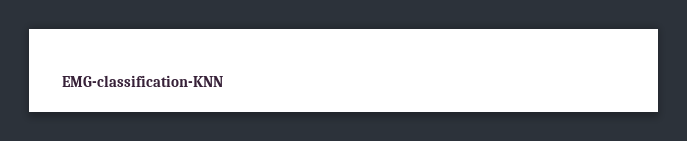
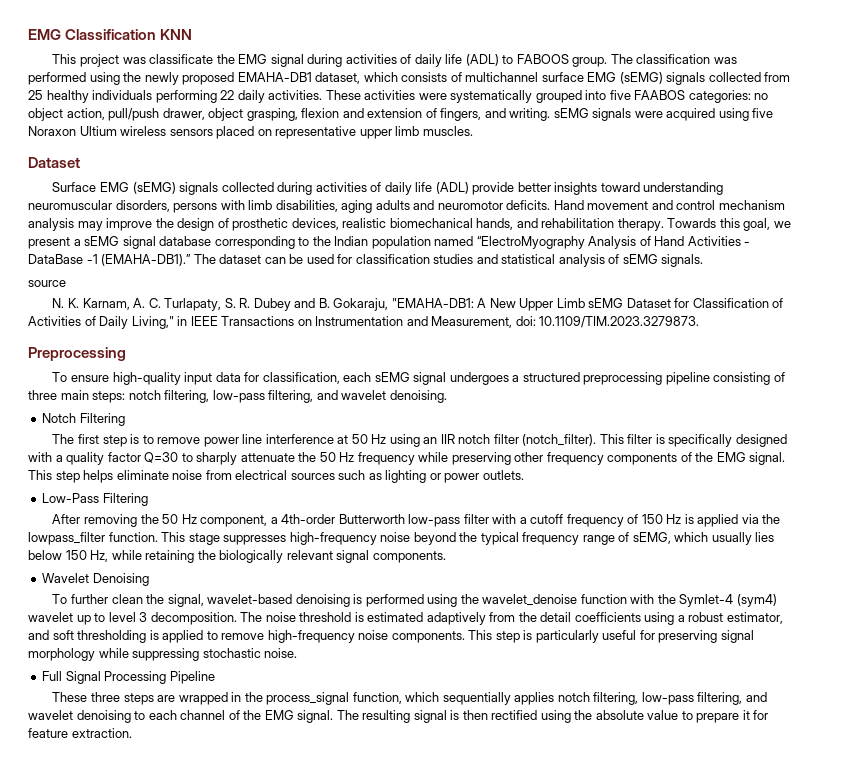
[62,75,223,87] EMG-classification-KNN -> [28,29,193,40] [52,54,737,67] [28,72,791,85] [28,90,769,103] [28,108,774,121] [28,126,473,139] [28,157,80,168] [52,182,724,195] [28,200,785,213] [28,218,791,231] [28,236,751,249] [28,254,704,267] [28,280,66,287] [52,298,784,311] [28,316,700,329] [28,347,126,361] [52,372,785,385] [28,390,447,403] [42,413,125,426] [52,434,787,447] [28,452,786,465] [28,470,524,483] [42,493,148,506] [52,514,781,527] [28,532,775,545] [28,550,446,563] [42,573,149,586] [52,594,777,607] [28,612,783,625] [28,630,754,643] [28,648,298,661] [42,671,215,684] [52,692,767,705] [28,710,769,723] [28,728,132,738] EMG Classification KNN // This project was classificate the EMG signal during activities of daily life (ADL) to FABOOS group. The classification was performed using the newly proposed EMAHA-DB1 dataset, which consists of multichannel surface EMG (sEMG) signals collected from 25 healthy individuals performing 22 daily activities. These activities were systematically grouped into five FAABOS categories: no object action, pull/push drawer, object grasping, flexion and extension of fingers, and writing. sEMG signals were acquired using five Noraxon Ultium wireless sensors placed on representative upper limb muscles. // Dataset // Surface EMG (sEMG) signals collected during activities of daily life (ADL) provide better insights toward understanding neuromuscular disorders, persons with limb disabilities, aging adults and neuromotor deficits. Hand movement and control mechanism analysis may improve the design of prosthetic devices, realistic biomechanical hands, and rehabilitation therapy. Towards this goal, we present a sEMG signal database corresponding to the Indian population named “ElectroMyography Analysis of Hand Activities - DataBase -1 (EMAHA-DB1).” The dataset can be used for classification studies and statistical analysis of sEMG signals. // source // N. K. Karnam, A. C. Turlapaty, S. R. Dubey and B. Gokaraju, "EMAHA-DB1: A New Upper Limb sEMG Dataset for Classification of Activities of Daily Living," in IEEE Transactions on Instrumentation and Measurement, doi: 10.1109/TIM.2023.3279873. // Preprocessing // To ensure high-quality input data for classification, each sEMG signal undergoes a structured preprocessing pipeline consisting of three main steps: notch filtering, low-pass filtering, and wavelet denoising. // Notch Filtering // The first step is to remove power line interference at 50 Hz using an IIR notch filter (notch_filter). This filter is specifically designed with a quality factor Q=30 to sharply attenuate the 50 Hz frequency while preserving other frequency components of the EMG signal. This step helps eliminate noise from electrical sources such as lighting or power outlets. // Low-Pass Filtering // After removing the 50 Hz component, a 4th-order Butterworth low-pass filter with a cutoff frequency of 150 Hz is applied via the lowpass_filter function. This stage suppresses high-frequency noise beyond the typical frequency range of sEMG, which usually lies below 150 Hz, while retaining the biologically relevant signal components. // Wavelet Denoising // To further clean the signal, wavelet-based denoising is performed using the wavelet_denoise function with the Symlet-4 (sym4) wavelet up to level 3 decomposition. The noise threshold is estimated adaptively from the detail coefficients using a robust estimator, and soft thresholding is applied to remove high-frequency noise components. This step is particularly useful for preserving signal morphology while suppressing stochastic noise. // Full Signal Processing Pipeline // These three steps are wrapped in the process_signal function, which sequentially applies notch filtering, low-pass filtering, and wavelet denoising to each channel of the EMG signal. The resulting signal is then rectified using the absolute value to prepare it for feature extraction.

